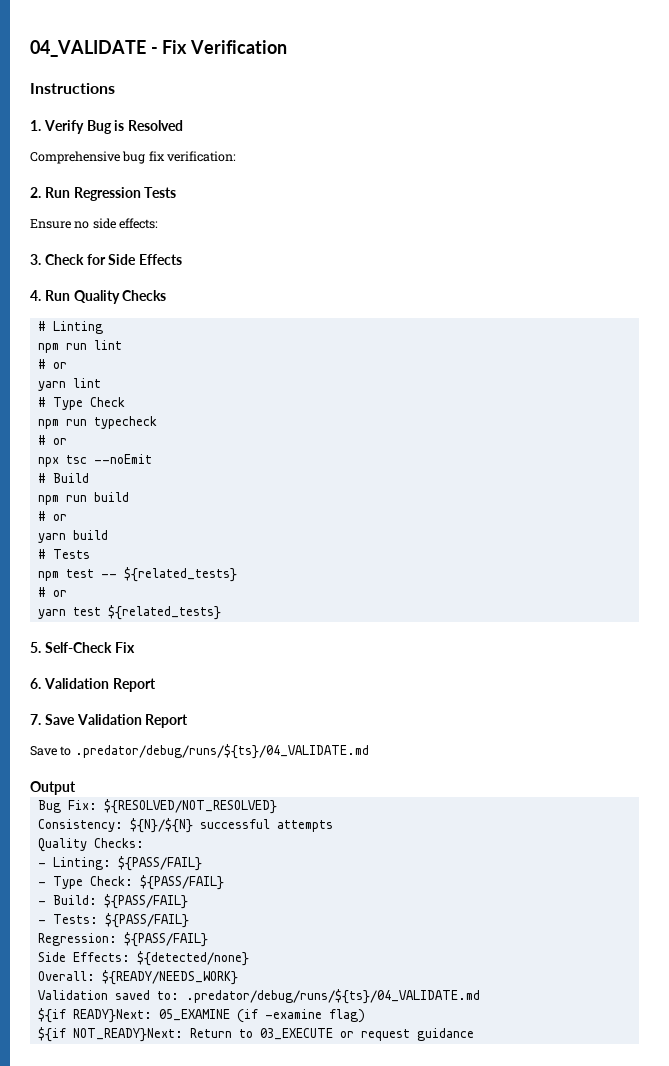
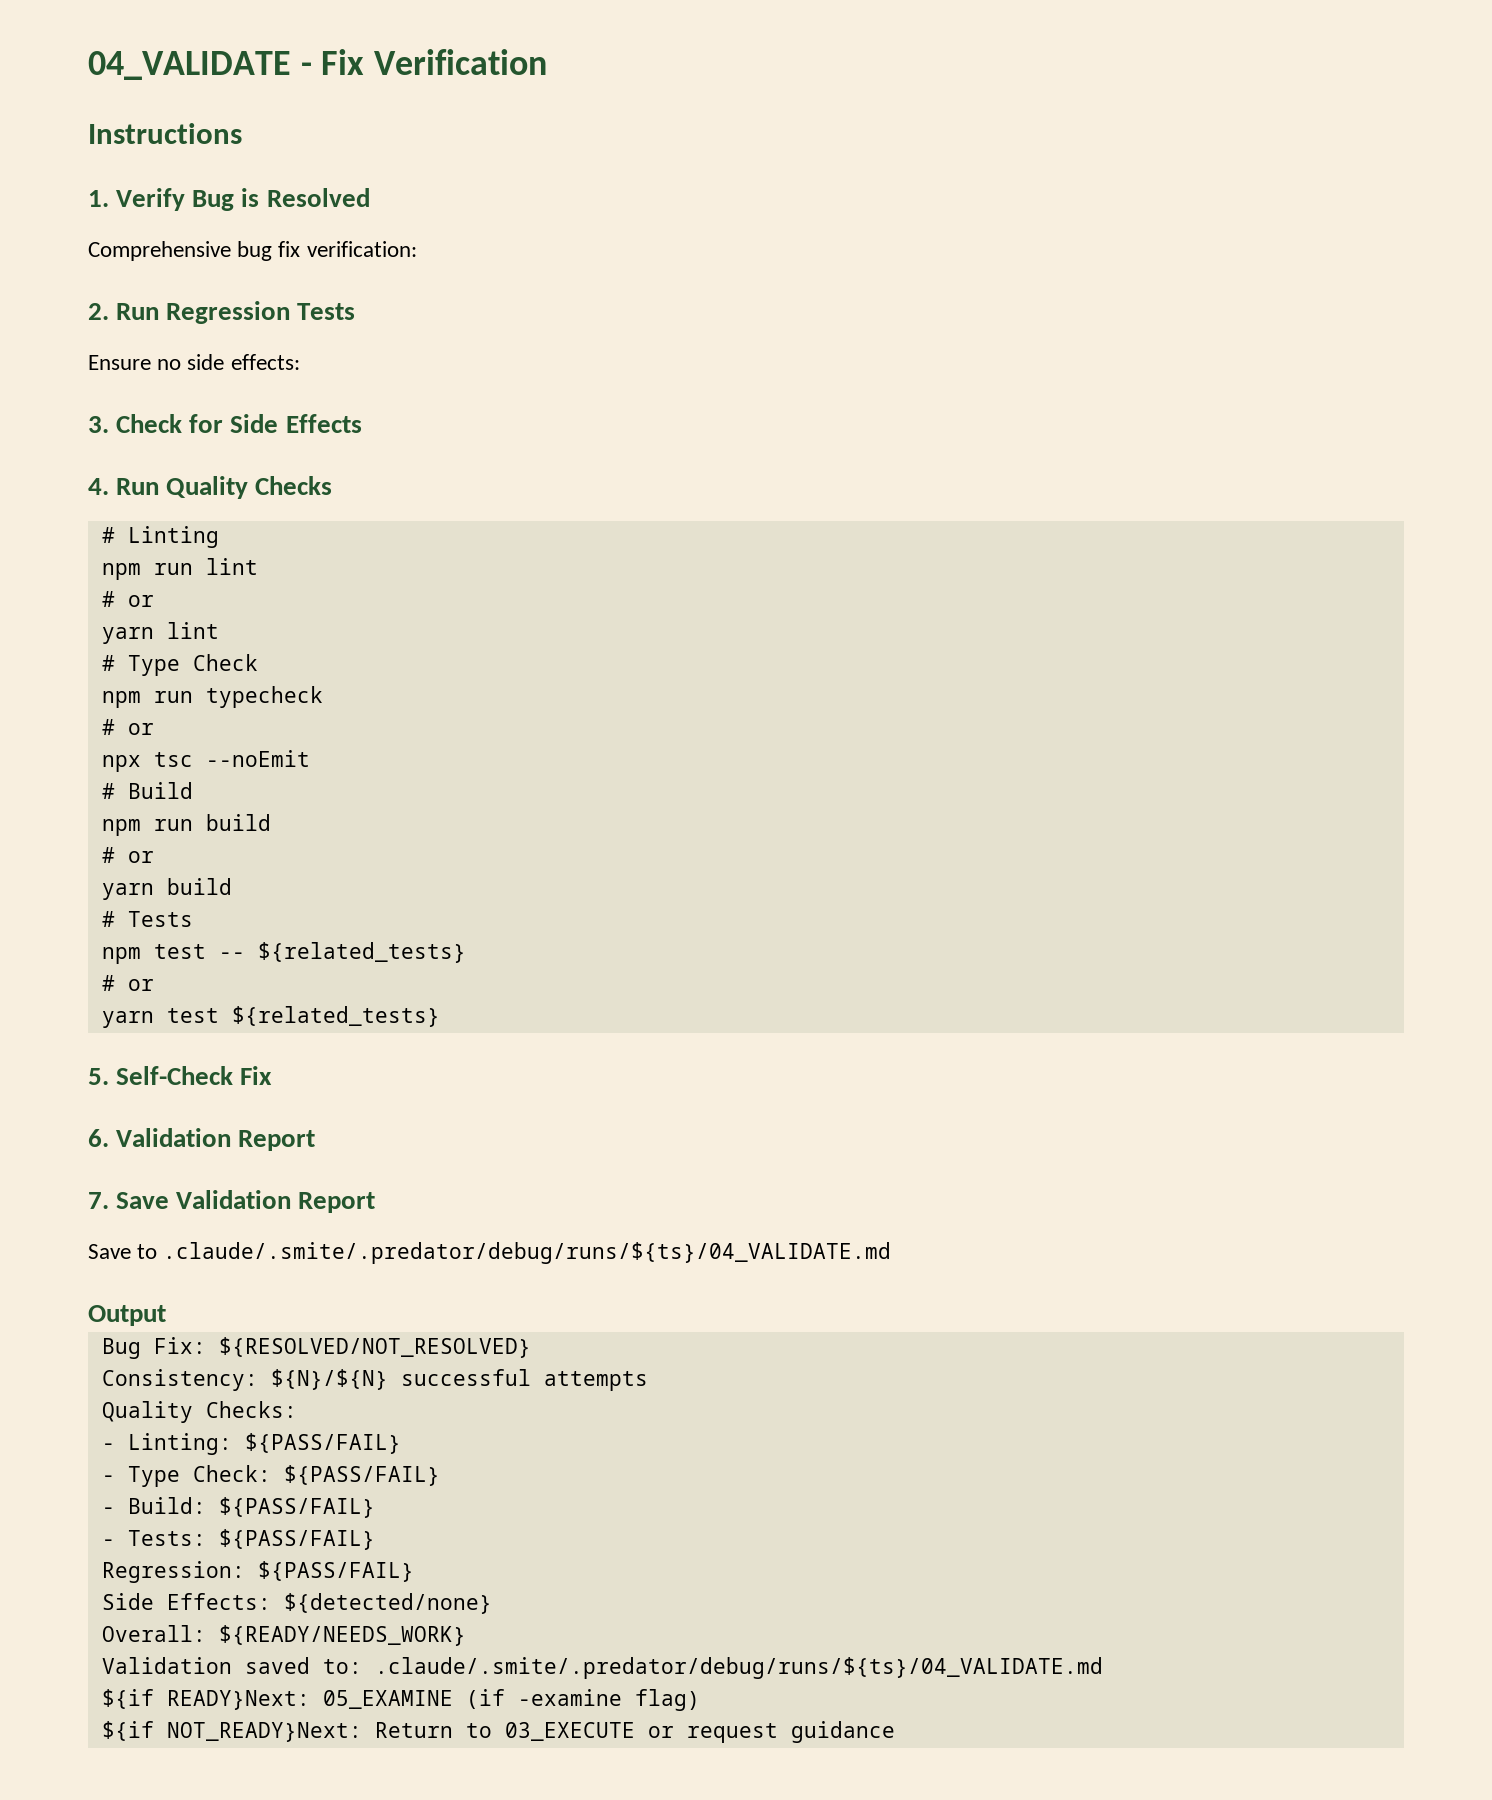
[74,744,369,759] .predator/debug/runs/${ts}/04_VALIDATE.md -> [163,1242,892,1264] .claude/.smite/.predator/debug/runs/${ts}/04_VALIDATE.md
[185,989,480,1004] .predator/debug/runs/${ts}/04_VALIDATE.md -> [374,1657,1103,1679] .claude/.smite/.predator/debug/runs/${ts}/04_VALIDATE.md

